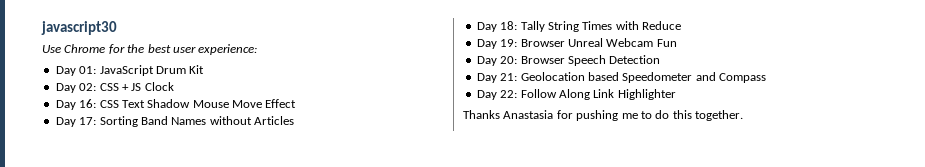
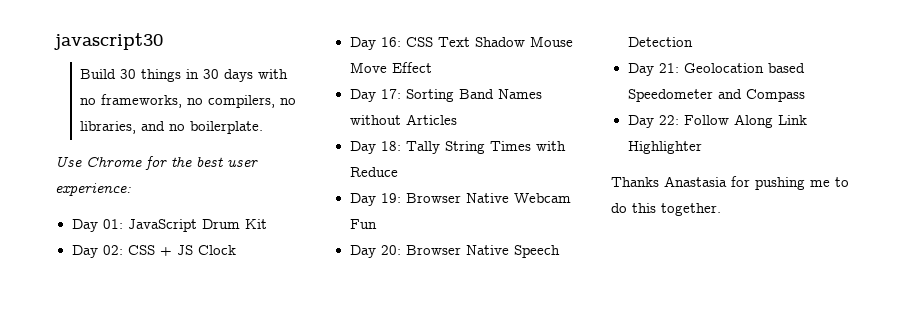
(117, 28) none -> [80,69,289,82] [80,94,297,108] [80,121,264,134] // Build 30 things in 30 days with no frameworks, no compilers, no libraries, and no boilerplate.
[567,38,603,47] Unreal -> [465,193,509,203] Native
(565, 60) none -> [465,245,509,255] Native

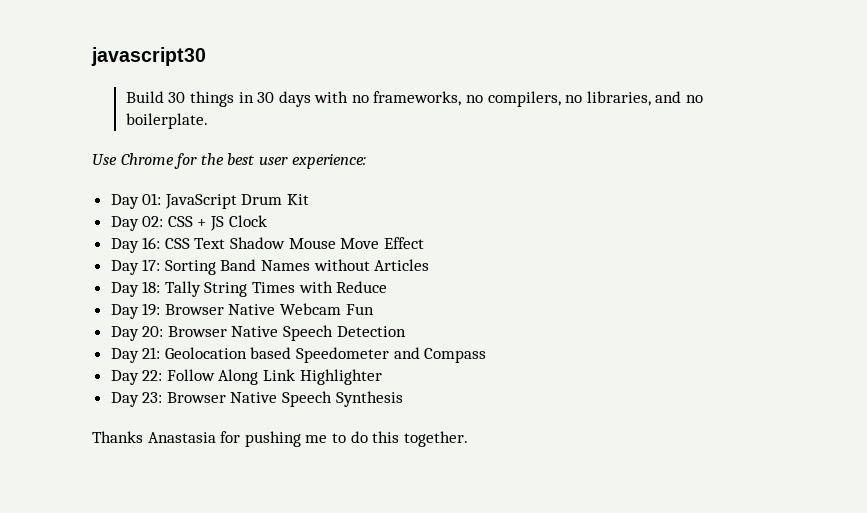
(702, 147) none -> [110,391,403,407] // Day 23: Browser Native Speech Synthesis

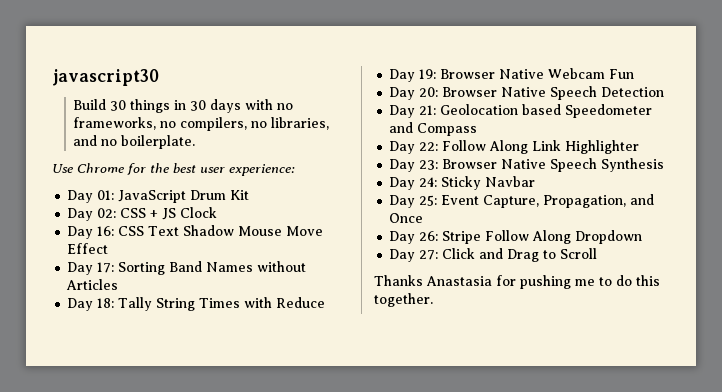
(403, 399) none -> [389,176,536,190] [389,194,655,208] [389,213,424,223] [389,230,643,244] [389,248,598,262] // Day 24: Sticky Navbar // Day 25: Event Capture, Propagation, and Once // Day 26: Stripe Follow Along Dropdown // Day 27: Click and Drag to Scroll

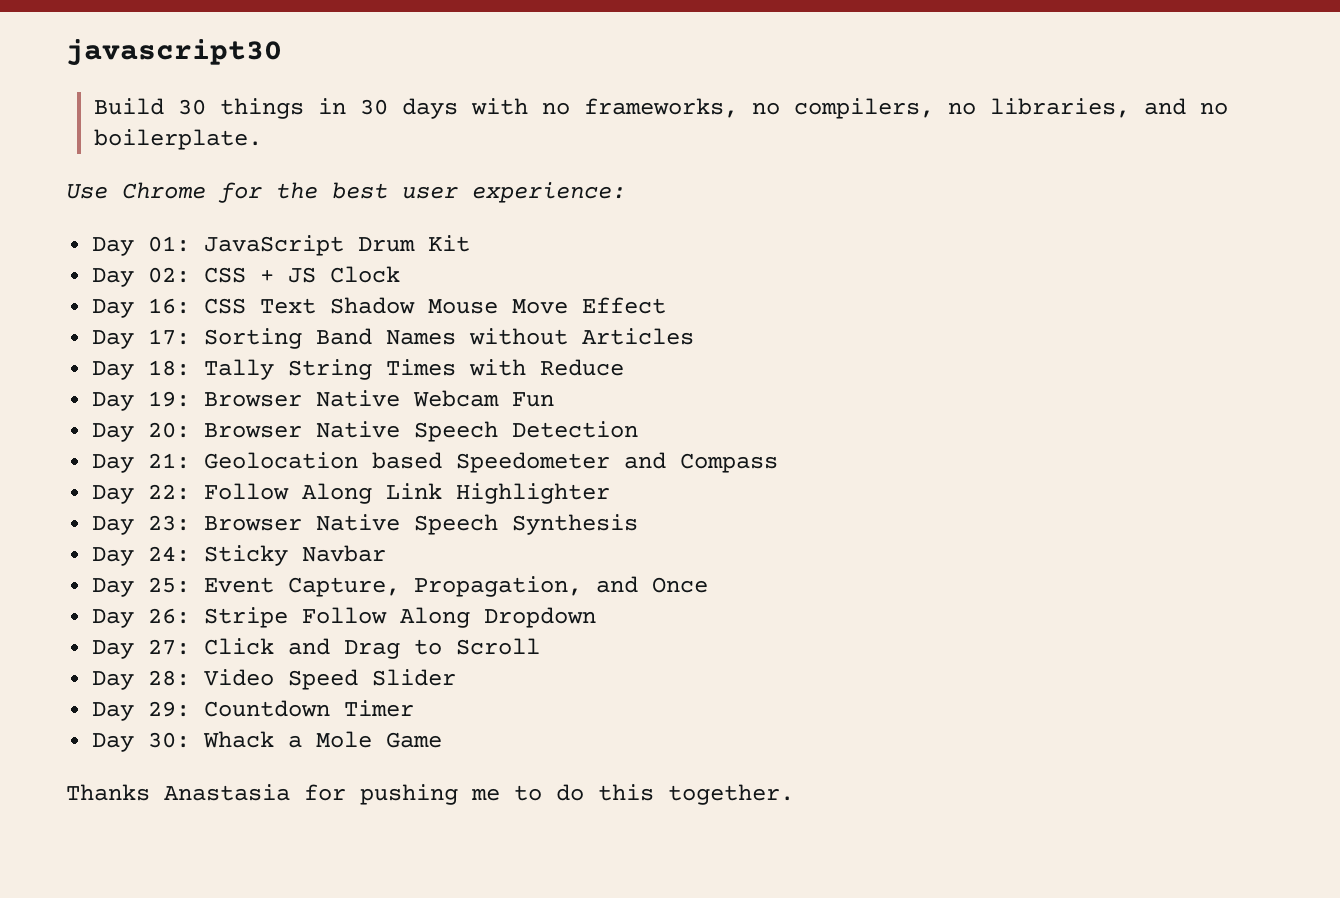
(598, 253) none -> [92,669,457,690] [92,700,415,721] [92,731,443,752] // Day 28: Video Speed Slider // Day 29: Countdown Timer // Day 30: Whack a Mole Game

